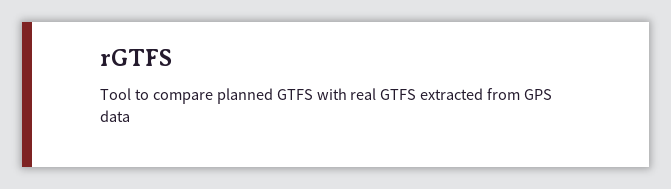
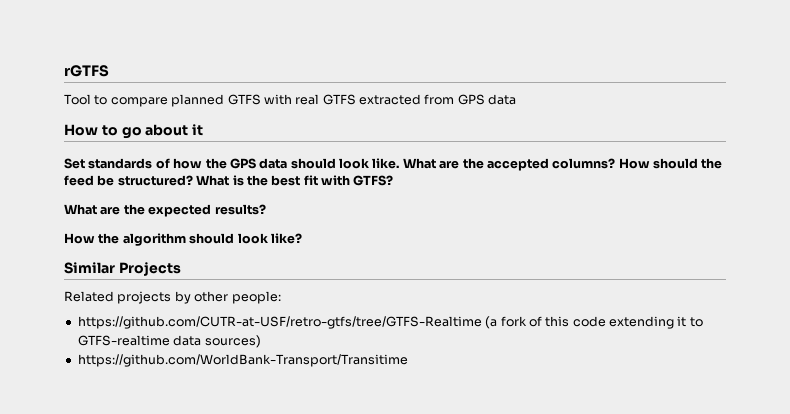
(130, 116) none -> [64,124,204,139] [64,158,723,171] [64,175,394,186] [64,204,266,217] [64,233,302,246] [64,262,181,276] [64,291,281,304] [77,316,703,329] [77,335,261,348] [77,354,408,367] // How to go about it // Set standards of how the GPS data should look like. What are the accepted columns? How should the feed be structured? What is the best fit with GTFS? // What are the expected results? // How the algorithm should look like? // Similar Projects // Related projects by other people: // https://github.com/CUTR-at-USF/retro-gtfs/tree/GTFS-Realtime (a fork of this code extending it to GTFS-realtime data sources) // https://github.com/WorldBank-Transport/Transitime

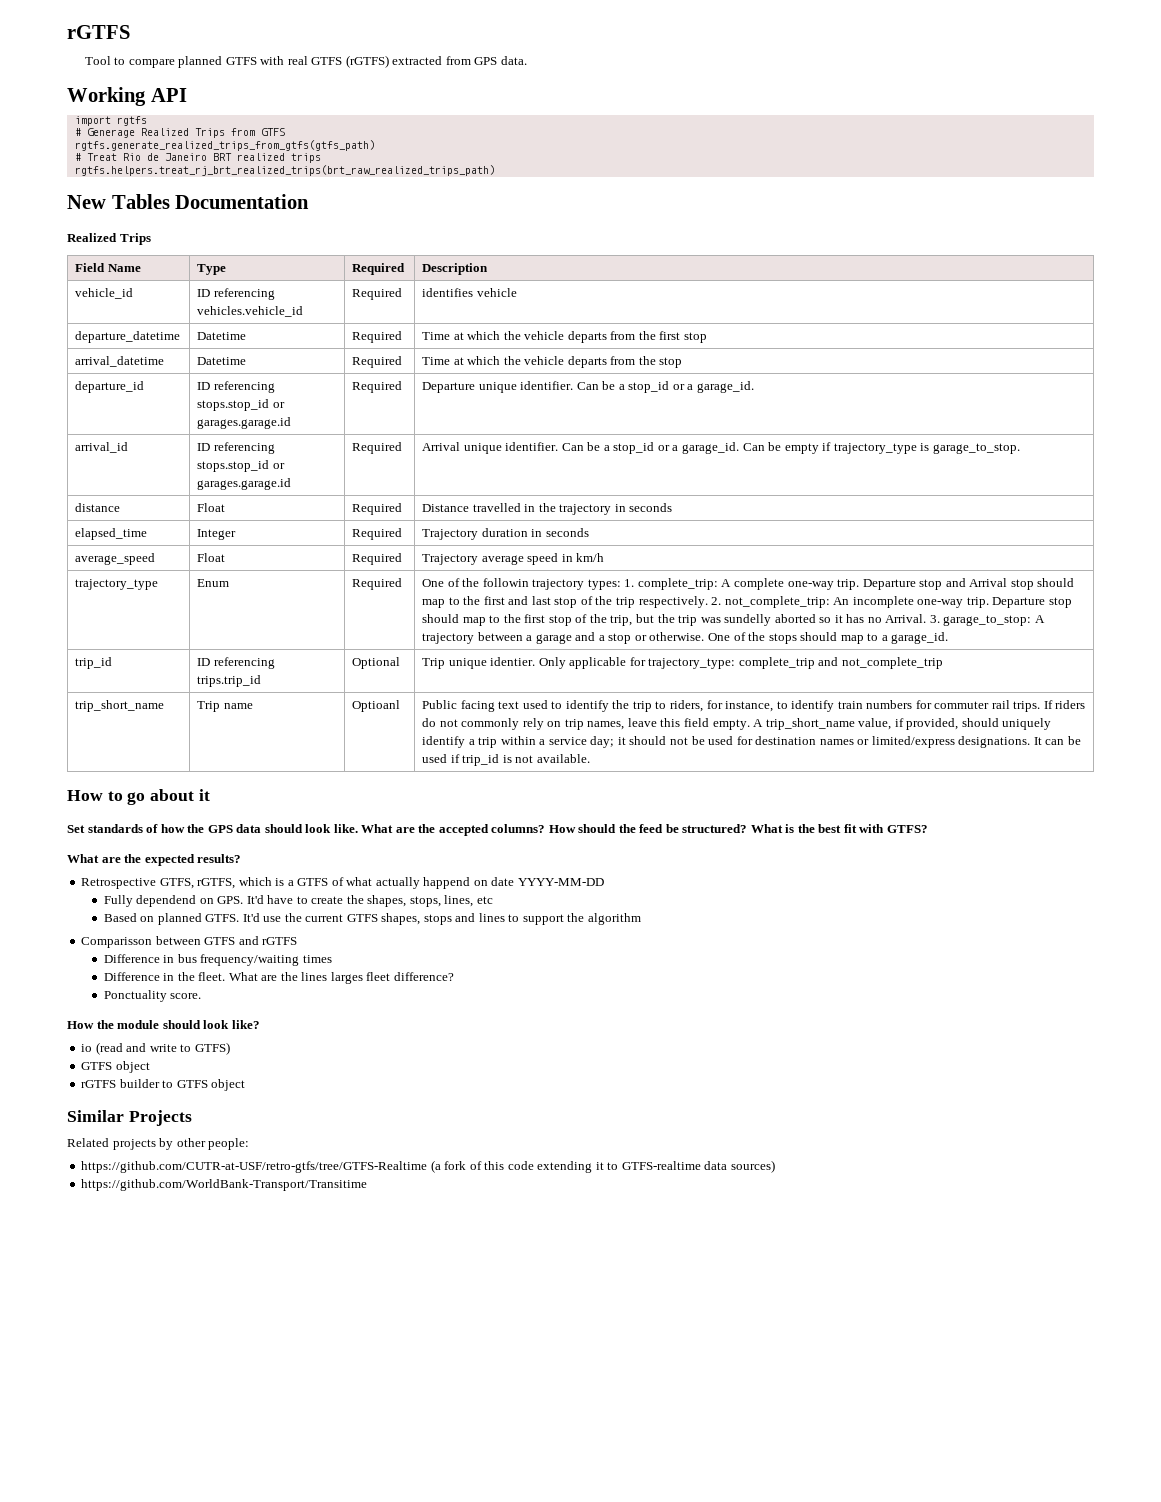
(356, 99) none -> [345,55,389,68] (rGTFS)
[488,94,517,105] data -> [500,56,527,65] [67,87,187,106] [74,116,147,126] [74,128,285,138] [74,140,375,151] [74,153,321,163] [74,165,495,176] [67,194,310,209] [67,233,151,245] [75,263,141,272] [197,264,227,275] [352,263,406,275] [422,263,489,275] [75,288,134,299] [197,288,275,300] [197,306,304,317] [352,288,403,300] [422,288,517,297] [75,331,181,343] [197,332,247,340] [352,331,403,343] [422,331,707,343] [75,356,165,367] [197,357,247,365] [352,356,403,368] [422,356,683,368] [75,381,145,393] [197,381,275,393] [197,399,285,411] [197,417,292,429] [352,381,403,393] [422,381,754,393] [75,442,129,453] [197,442,275,454] [197,460,285,472] [197,478,292,490] [352,442,403,454] [422,442,1020,454] [75,503,121,512] [197,503,226,512] [352,503,403,515] [422,503,673,515] [75,528,148,540] [197,529,237,540] [352,528,403,540] [422,528,589,540] [75,553,156,565] [197,553,226,562] [352,553,403,565] [422,553,605,565] [75,579,159,590] [197,579,230,587] [352,578,403,590] [422,578,1075,590] [422,596,1072,608] [422,614,1045,626] [422,632,949,644] [75,657,113,669] [197,657,275,669] [197,675,262,687] [352,657,401,669] [422,657,943,669] [75,700,165,712] [197,701,253,712] [352,700,401,712] [422,700,1086,712] [422,718,1052,730] [422,736,1081,748] [422,754,590,766] data. // Working API // import rgtfs // # Generage Realized Trips from GTFS // rgtfs.generate_realized_trips_from_gtfs(gtfs_path) // # Treat Rio de Janeiro BRT realized trips // rgtfs.helpers.treat_rj_brt_realized_trips(brt_raw_realized_trips_path) // New Tables Documentation // Realized Trips // Field Name | Type | Required | Description // vehicle_id | ID referencing vehicles.vehicle_id | Required | identifies vehicle // departure_datetime | Datetime | Required | Time at which the vehicle departs from the first stop // arrival_datetime | Datetime | Required | Time at which the vehicle departs from the stop // departure_id | ID referencing stops.stop_id or garages.garage.id | Required | Departure unique identifier. Can be a stop_id or a garage_id. // arrival_id | ID referencing stops.stop_id or garages.garage.id | Required | Arrival unique identifier. Can be a stop_id or a garage_id. Can be empty if trajectory_type is garage_to_stop. // distance | Float | Required | Distance travelled in the trajectory in seconds // elapsed_time | Integer | Required | Trajectory duration in seconds // average_speed | Float | Required | Trajectory average speed in km/h // trajectory_type | Enum | Required | One of the followin trajectory types: 1. complete_trip: A complete one-way trip. Departure stop and Arrival stop should map to the first and last stop of the trip respectively. 2. not_complete_trip: An incomplete one-way trip. Departure stop should map to the first stop of the trip, but the trip was sundelly aborted so it has no Arrival. 3. garage_to_stop: A trajectory between a garage and a stop or otherwise. One of the stops should map to a garage_id. // trip_id | ID referencing trips.trip_id | Optional | Trip unique identier. Only applicable for trajectory_type: complete_trip and not_complete_trip // trip_short_name | Trip name | Optioanl | Public facing text used to identify the trip to riders, for instance, to identify train numbers for commuter rail trips. If riders do not commonly rely on trip names, leave this field empty. A trip_short_name value, if provided, should uniquely identify a trip within a service day; it should not be used for destination names or limited/express designations. It can be used if trip_id is not available.
(266, 209) none -> [81,877,604,889] [103,895,493,907] [103,913,641,925] [81,936,298,948] [103,954,332,966] [103,972,454,984] [103,990,202,1002] // Retrospective GTFS, rGTFS, which is a GTFS of what actually happend on date YYYY-MM-DD // Fully dependend on GPS. It'd have to create the shapes, stops, lines, etc // Based on planned GTFS. It'd use the current GTFS shapes, stops and lines to support the algorithm // Comparisson between GTFS and rGTFS // Difference in bus frequency/waiting times // Difference in the fleet. What are the lines larges fleet difference? // Ponctuality score.
[122,233,186,246] algorithm -> [117,1020,160,1029] module
(302, 238) none -> [81,1042,230,1055] [81,1061,150,1073] [81,1079,246,1091] // io (read and write to GTFS) // GTFS object // rGTFS builder to GTFS object

